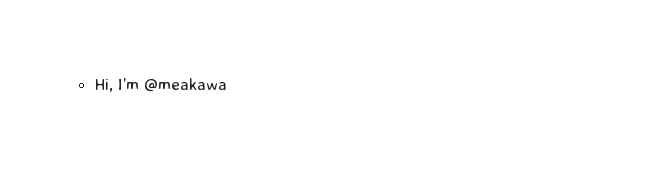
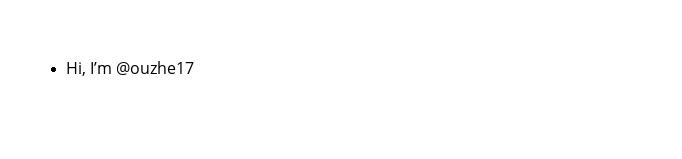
[143,78,227,92] @meakawa -> [116,61,195,75] @ouzhe17

